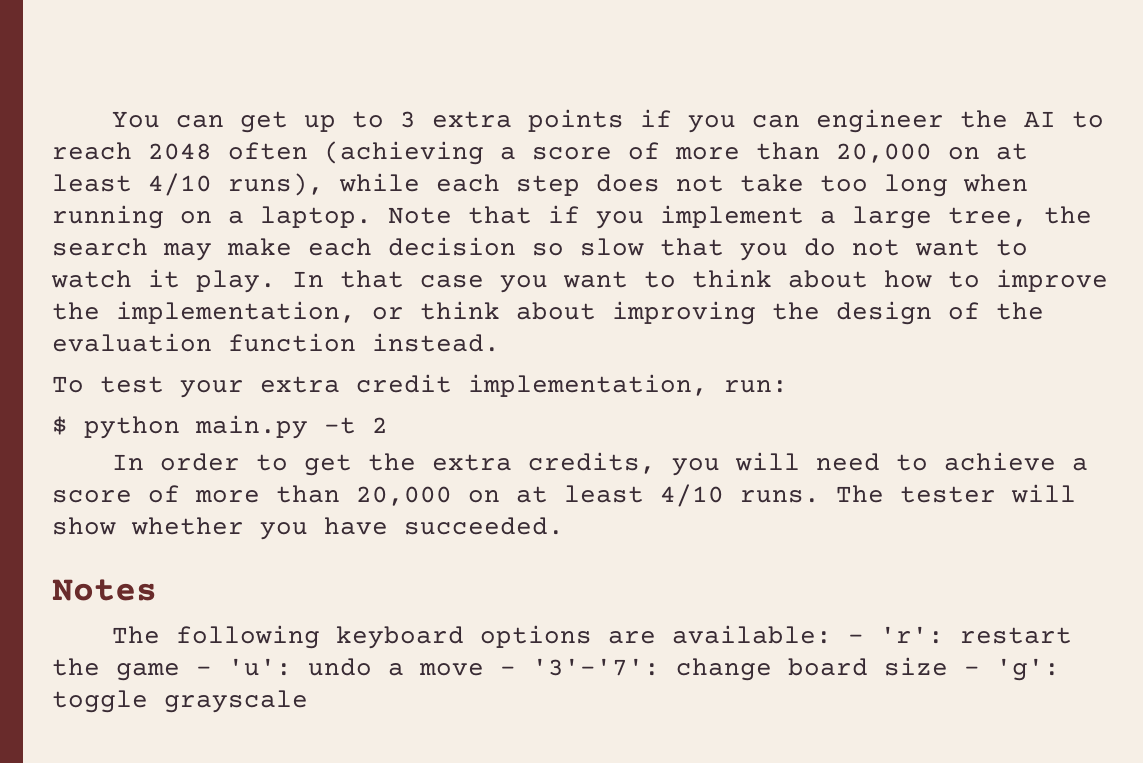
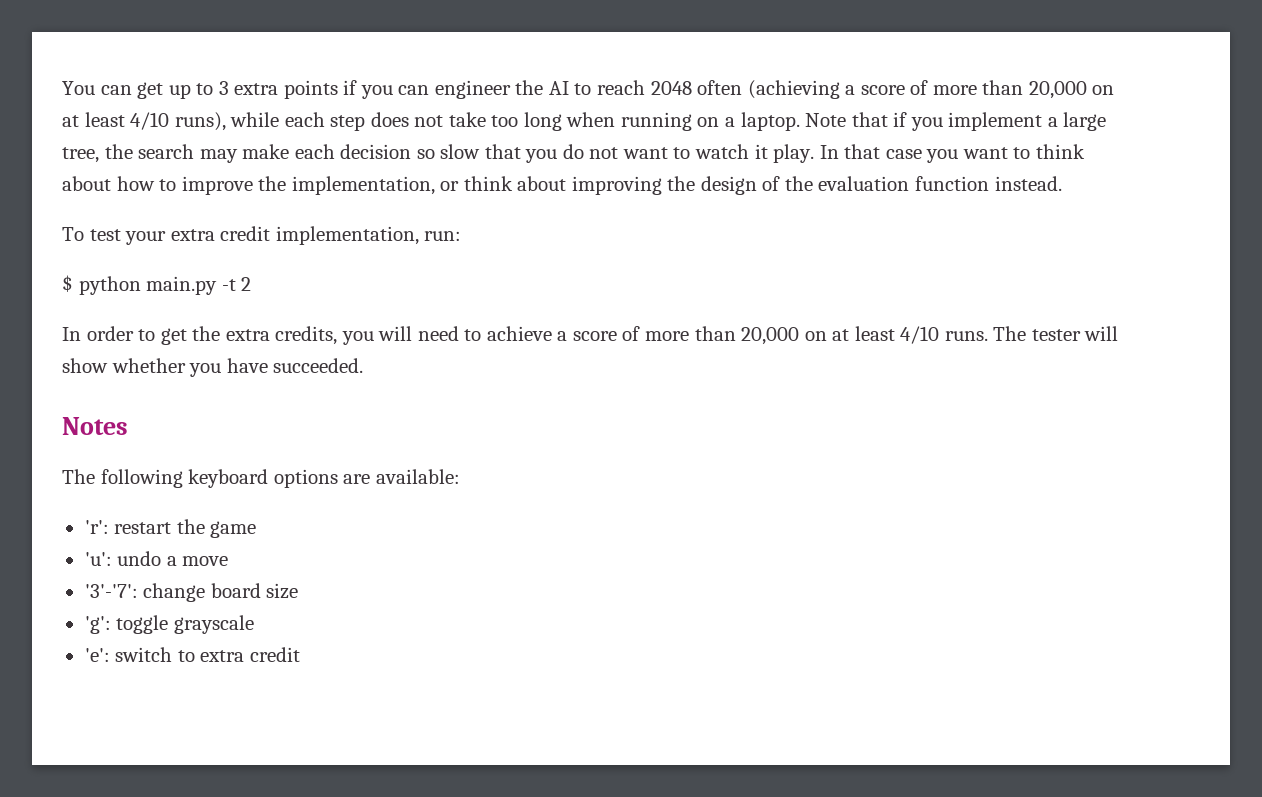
[848,634,865,643] - -> (460, 476) //
[196,666,212,675] - -> (257, 529) //
[500,666,516,675] - -> (229, 561) //
[964,666,980,675] - -> (299, 591) //
(308, 701) none -> [84,647,300,662] // 'e': switch to extra credit

